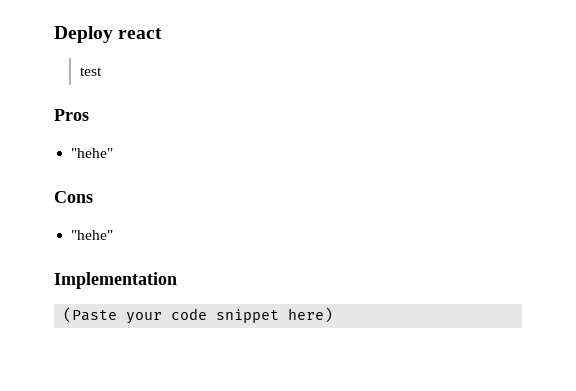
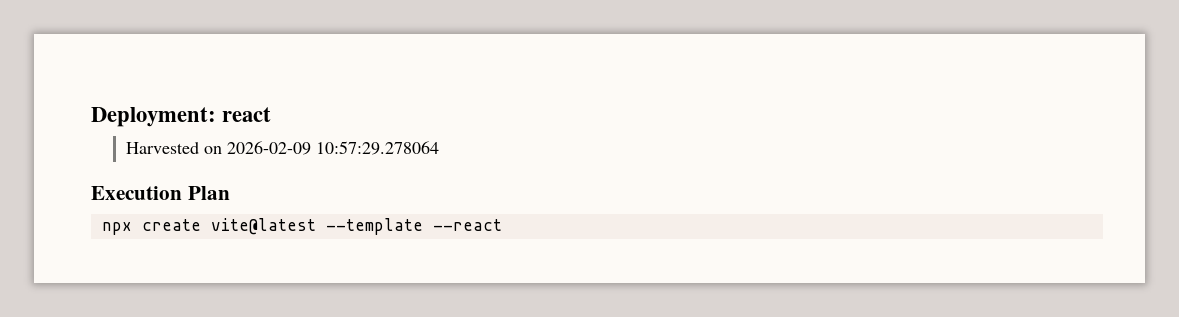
[54,26,113,43] Deploy -> [91,107,216,127] Deployment:
[79,67,102,76] [54,109,89,121] [71,148,114,158] [54,191,93,203] [71,230,114,240] [54,272,177,289] [63,307,334,324] test // Pros // "hehe" // Cons // "hehe" // Implementation // (Paste your code snippet here) -> [125,141,439,155] [91,186,230,200] [101,218,502,235] Harvested on 2026-02-09 10:57:29.278064 // Execution Plan // npx create vite@latest --template --react

